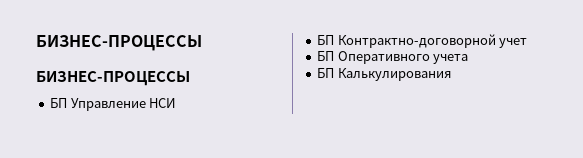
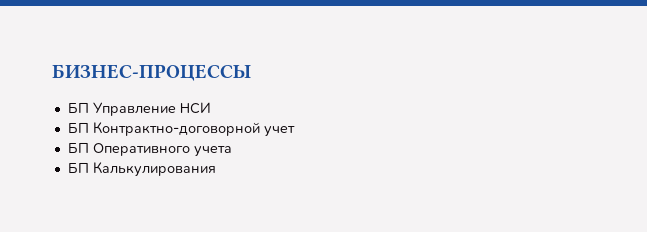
[36,35,202,51] [36,71,190,86] БИЗНЕС-ПРОЦЕССЫ // БИЗНЕС-ПРОЦЕССЫ -> [52,64,251,81] БИЗНЕС-ПРОЦЕССЫ

